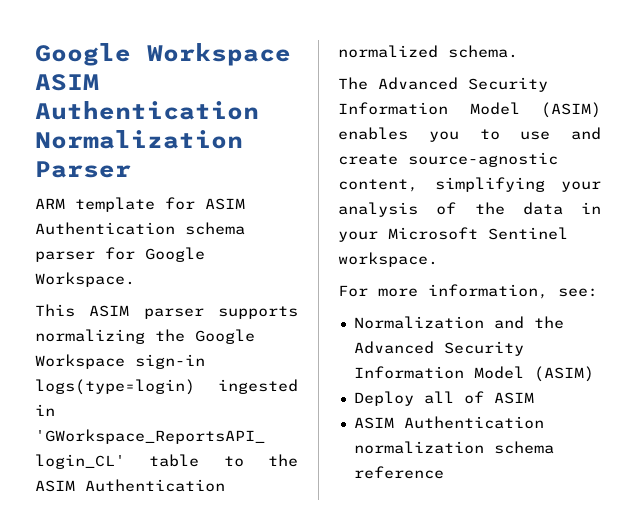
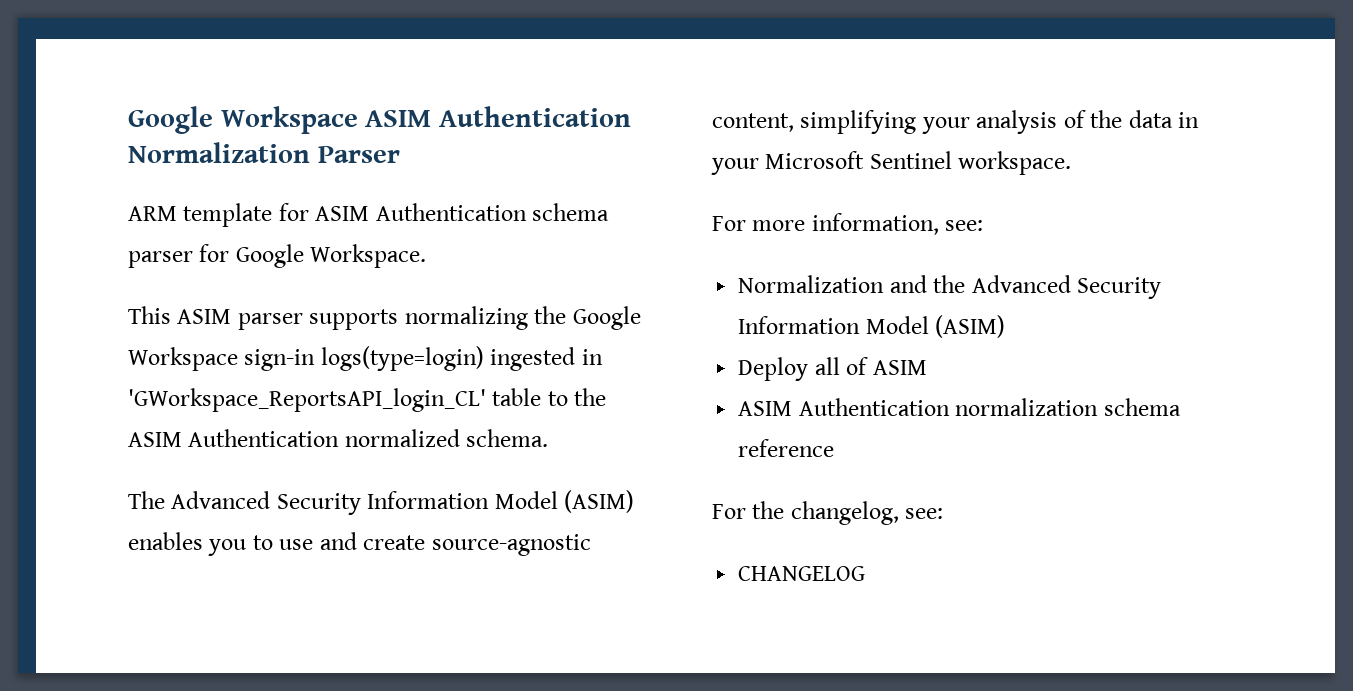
(444, 472) none -> [712,501,944,525] [738,566,866,581] // For the changelog, see: // CHANGELOG

